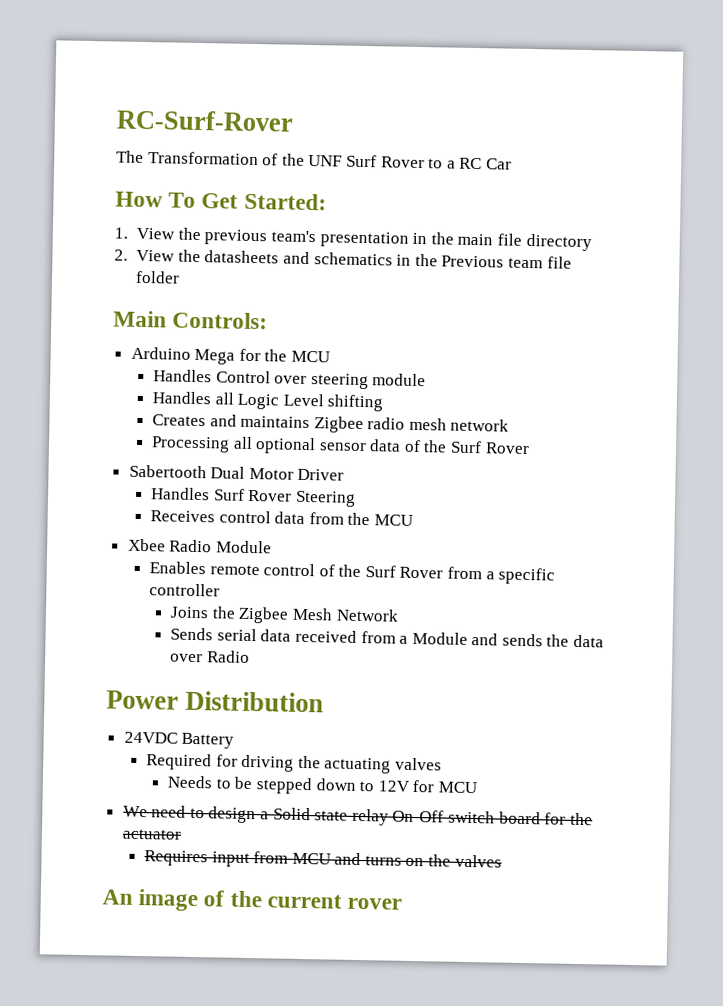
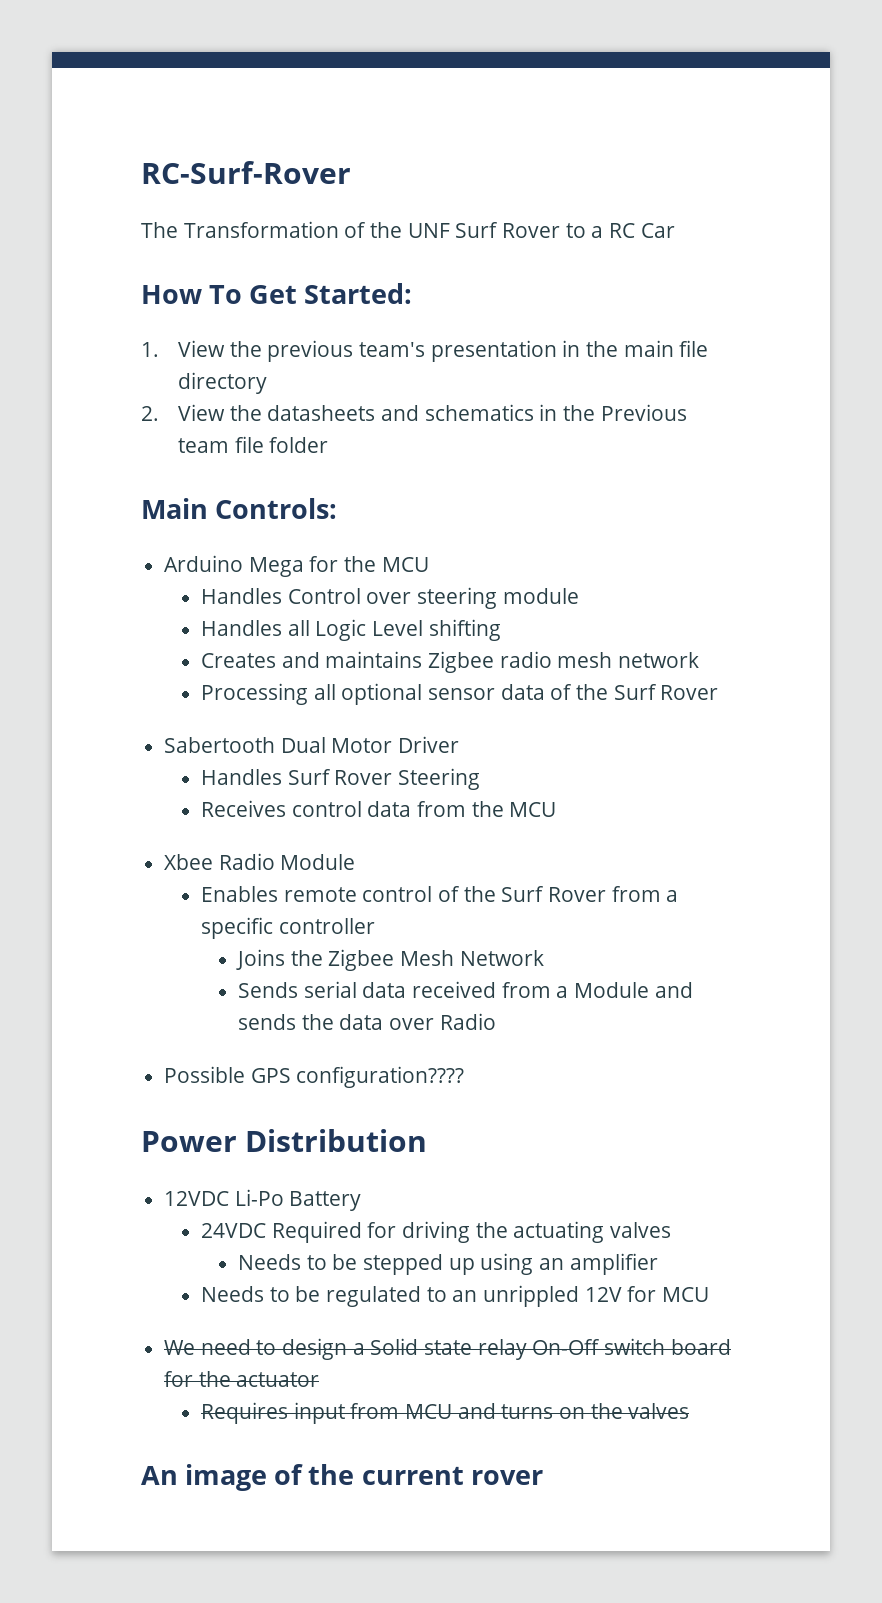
(250, 656) none -> [164,1066,465,1088] // Possible GPS configuration????
[123,731,178,744] 24VDC -> [164,1189,284,1206] 12VDC Li-Po
(235, 740) none -> [201,1223,267,1238] 24VDC
[315,778,375,792] down to -> [448,1253,658,1275] [201,1285,580,1307] up using an amplifier // Needs to be regulated to an unrippled

